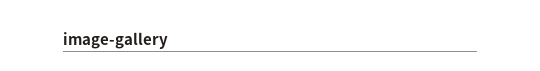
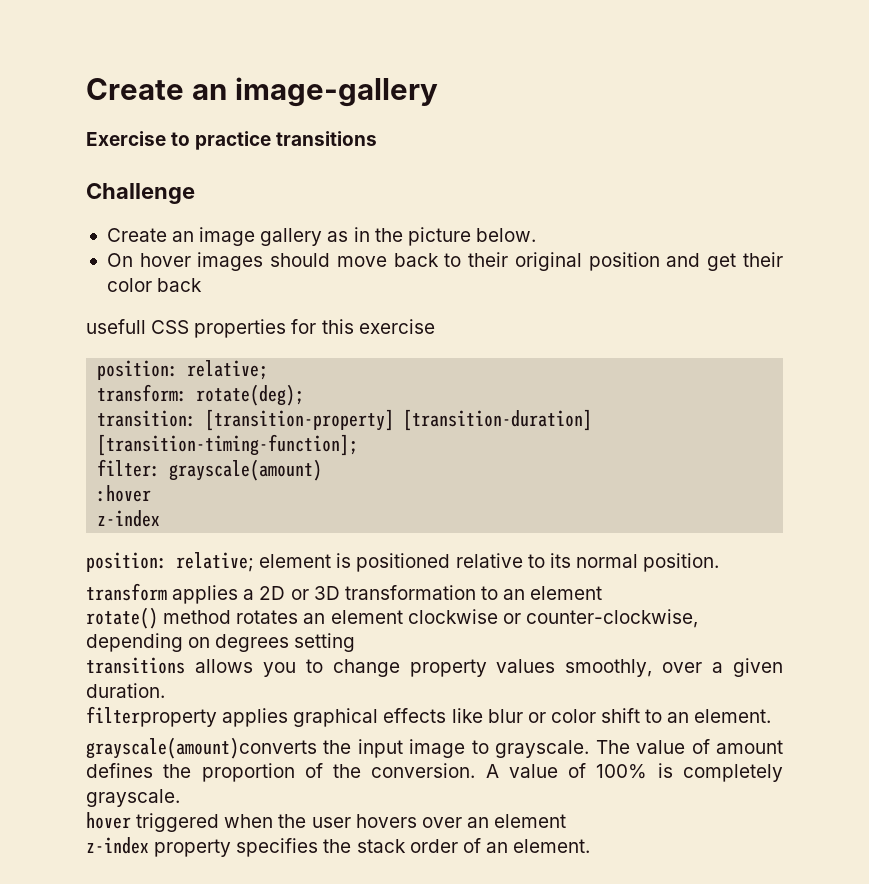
(63, 40) none -> [86,78,227,100] Create an
(168, 40) none -> [86,131,378,150] [86,183,195,204] [106,227,536,246] [106,252,783,271] [106,278,203,292] [86,319,435,338] [97,360,269,380] [97,384,305,406] [97,409,593,431] [97,434,359,456] [97,459,323,481] [97,485,152,502] [97,510,161,527] [86,552,720,572] [86,583,603,604] [86,607,698,629] [86,633,356,652] [86,657,783,677] [86,683,165,698] [86,706,772,727] [86,737,784,759] [86,763,783,782] [86,789,180,807] [86,812,567,832] [86,837,591,857] // Exercise to practice transitions // Challenge // Create an image gallery as in the picture below. // On hover images should move back to their original position and get their color back // usefull CSS properties for this exercise // position: relative; // transform: rotate(deg); // transition: [transition-property] [transition-duration] [transition-timing-function]; // filter: grayscale(amount) // :hover // z-index // position: relative; element is positioned relative to its normal position. // transform applies a 2D or 3D transformation to an element // rotate() method rotates an element clockwise or counter-clockwise, depending on degrees setting // transitions allows you to change property values smoothly, over a given duration. // filterproperty applies graphical effects like blur or color shift to an element. // grayscale(amount)converts the input image to grayscale. The value of amount defines the proportion of the conversion. A value of 100% is completely grayscale. // hover triggered when the user hovers over an element // z-index property specifies the stack order of an element.

